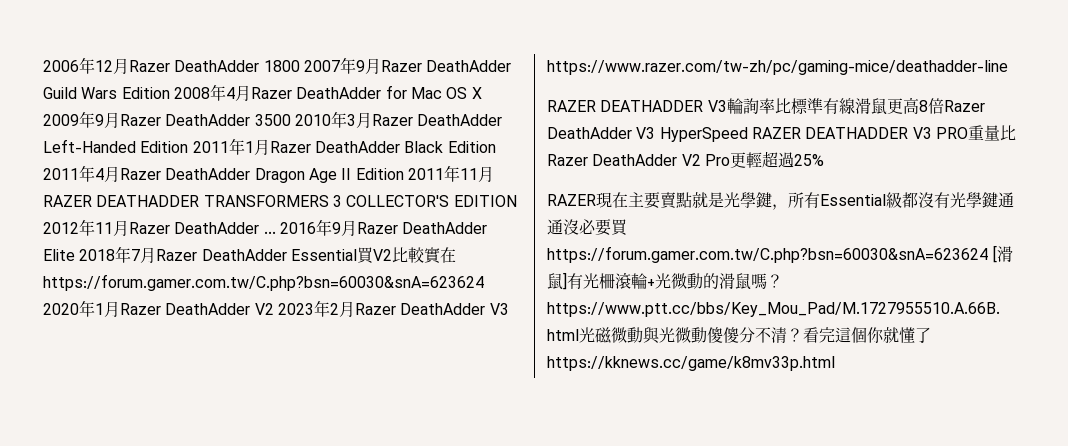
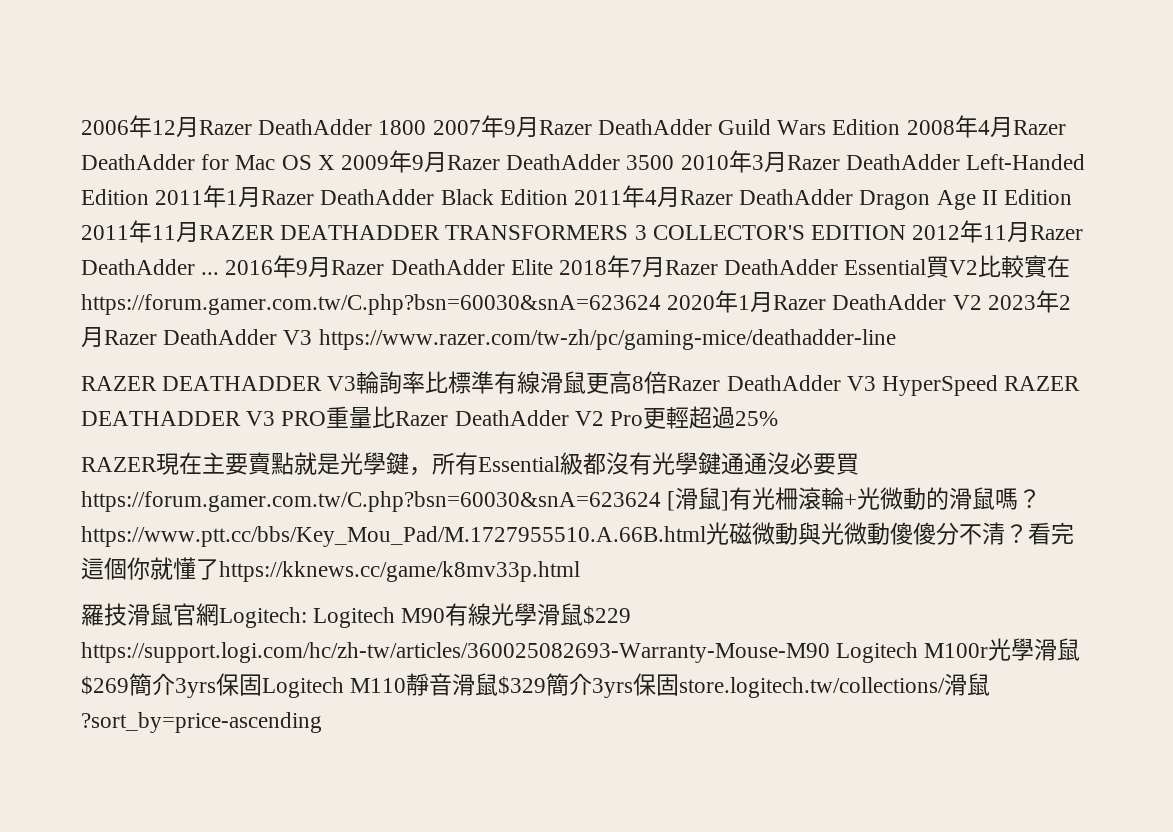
(835, 363) none -> [81,603,632,628] [81,638,1081,663] [81,673,991,698] [81,712,322,733] // 羅技滑鼠官網Logitech: Logitech M90有線光學滑鼠$229 https://support.logi.com/hc/zh-tw/articles/360025082693-Warranty-Mouse-M90 Logitech M100r光學滑鼠$269簡介3yrs保固Logitech M110靜音滑鼠$329簡介3yrs保固store.logitech.tw/collections/滑鼠?sort_by=price-ascending

